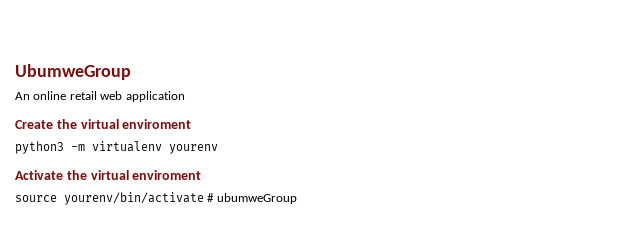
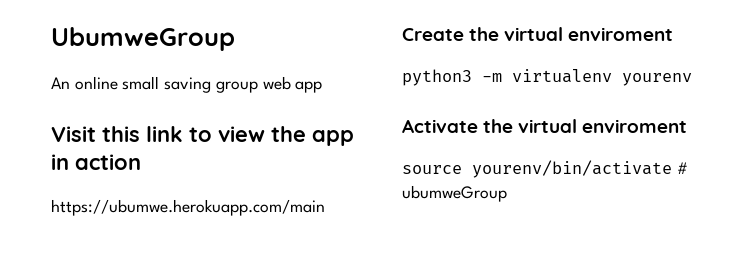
[69,91,185,102] retail web application -> [122,76,323,93] [51,126,354,146] [51,154,141,170] [51,199,325,216] small saving group web app // Visit this link to view the app in action // https://ubumwe.herokuapp.com/main

